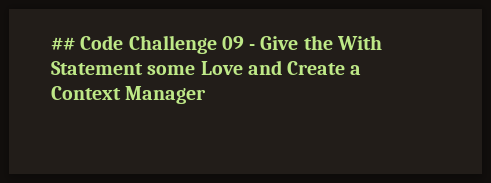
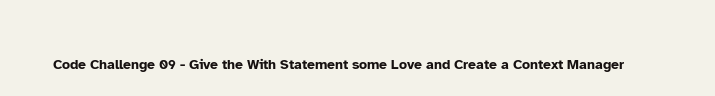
[51,37,75,50] ## -> (53, 64) none

